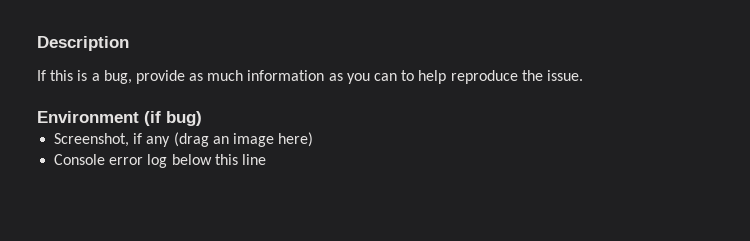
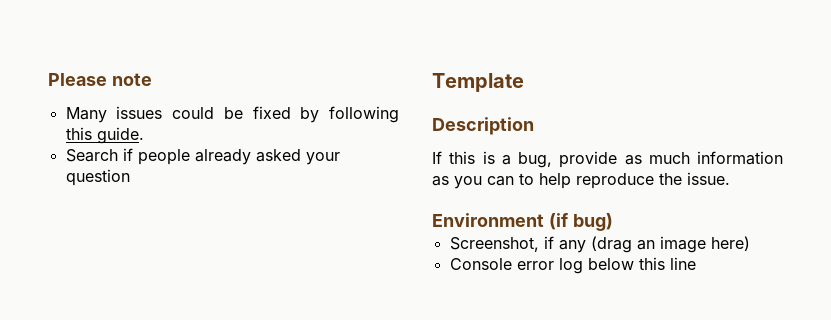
(37, 43) none -> [48,73,152,86] [65,106,399,123] [65,127,144,144] [65,148,340,165] [65,169,130,186] [432,73,524,92] Please note // Many issues could be fixed by following this guide. // Search if people already asked your question // Template //

